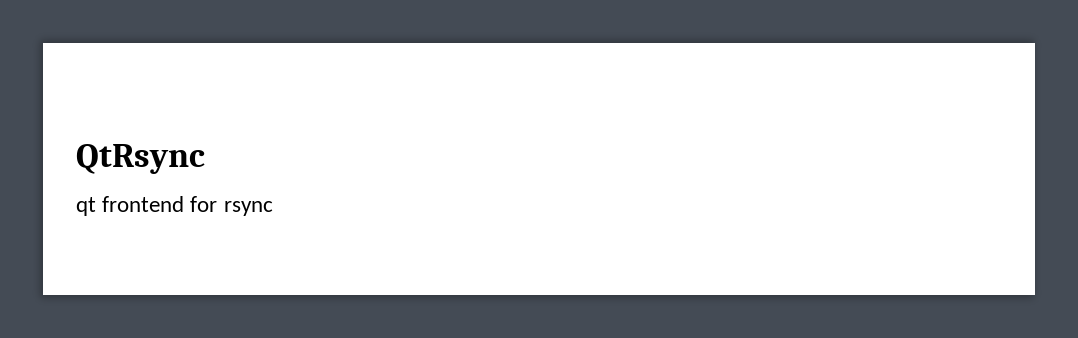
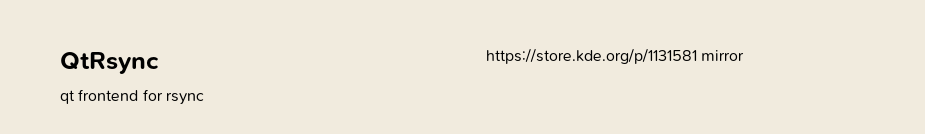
(273, 208) none -> [486,48,745,64] // https://store.kde.org/p/1131581 mirror

